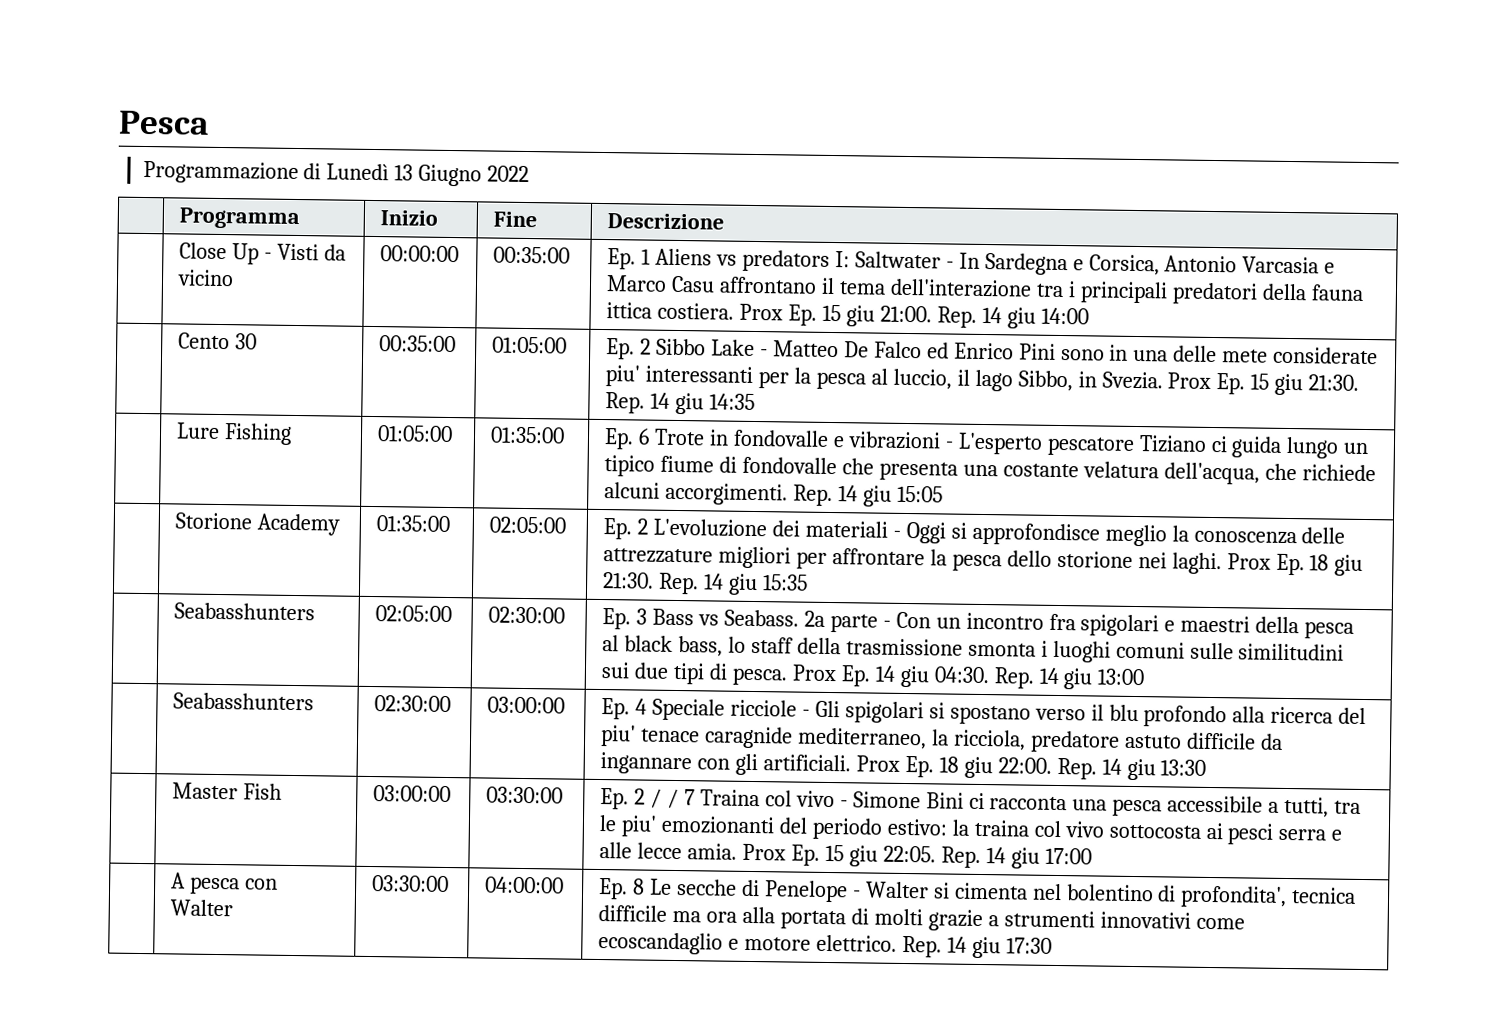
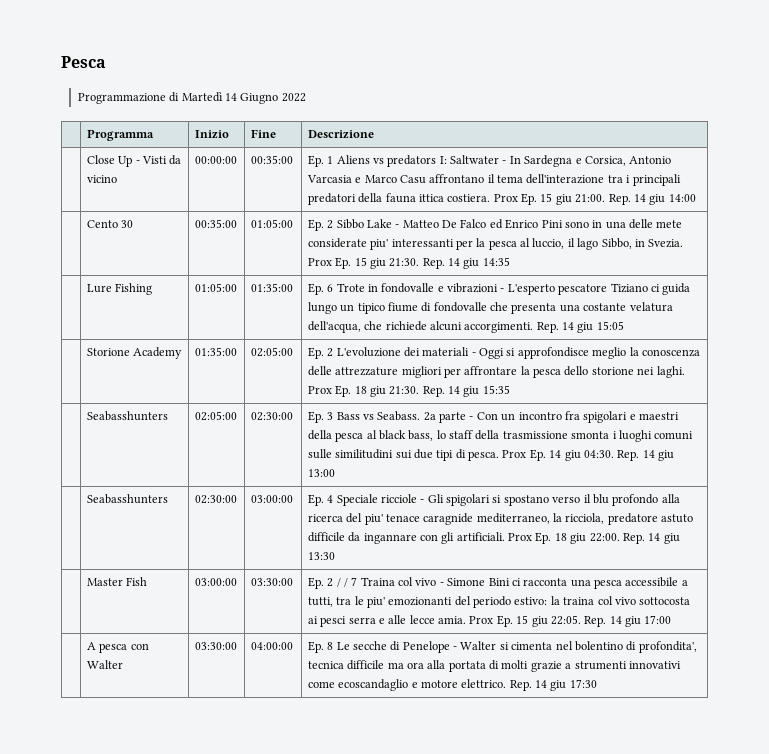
[326,163,414,181] Lunedì 13 -> [181,92,237,102] Martedì 14

